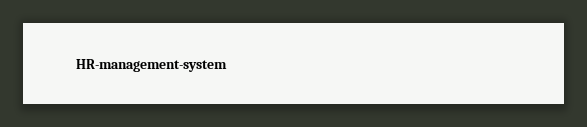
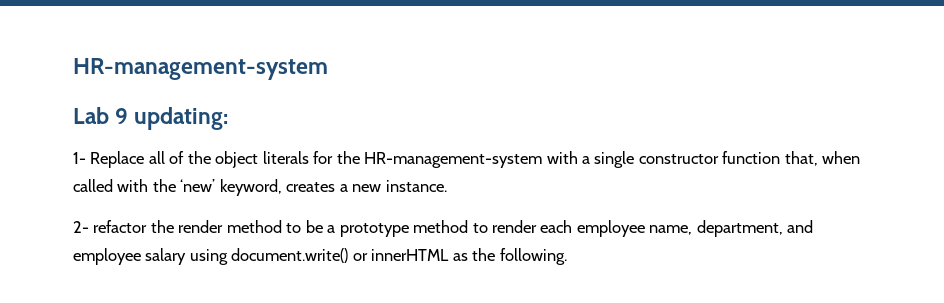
[76,59,227,72] HR-management-system -> [73,58,328,80] [73,107,229,130] [73,151,861,168] [73,179,447,196] [73,220,814,237] [73,248,567,265] HR-management-system // Lab 9 updating: // 1- Replace all of the object literals for the HR-management-system with a single constructor function that, when called with the ‘new’ keyword, creates a new instance. // 2- refactor the render method to be a prototype method to render each employee name, department, and employee salary using document.write() or innerHTML as the following.

